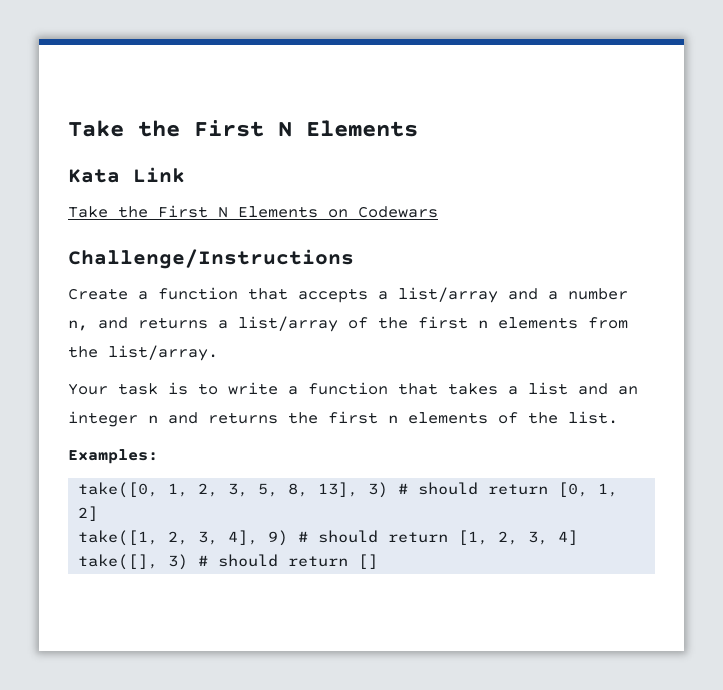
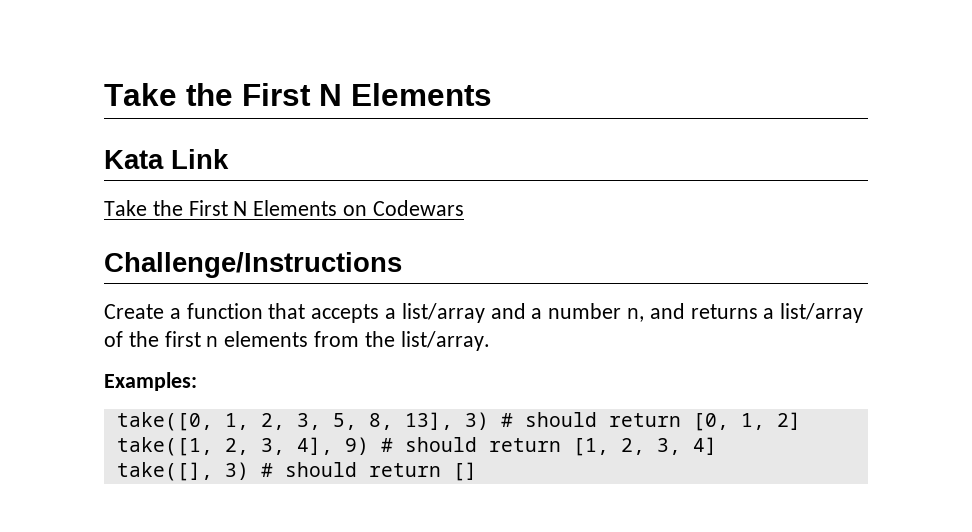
[68,382,638,395] [68,411,618,427] // Your task is to write a function that takes a list and an integer n and returns the first n elements of the list. -> (490, 341) none

